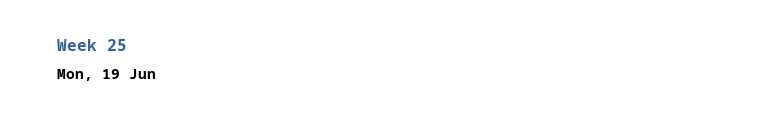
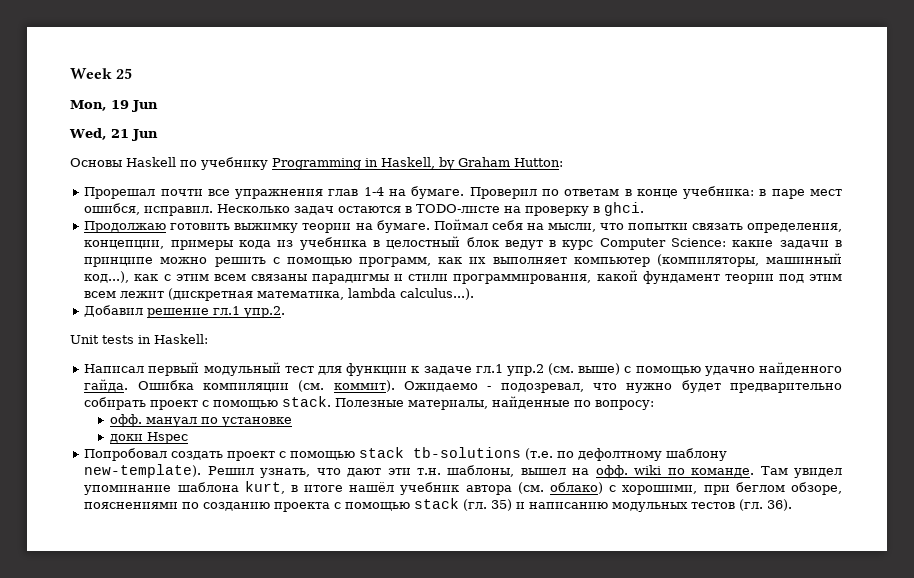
(156, 74) none -> [69,128,158,141] [70,157,563,170] [84,186,843,199] [84,202,645,216] [84,219,843,233] [84,236,843,250] [84,253,842,267] [84,270,843,284] [84,288,475,301] [84,305,286,318] [70,334,208,344] [84,362,842,376] [84,379,842,393] [84,396,655,410] [109,414,292,427] [109,432,188,444] [84,447,728,461] [84,464,843,478] [84,481,843,495] [84,498,793,512] // Wed, 21 Jun // Основы Haskell по учебнику Programming in Haskell, by Graham Hutton: // Прорешал почти все упражнения глав 1-4 на бумаге. Проверил по ответам в конце учебника: в паре мест ошибся, исправил. Несколько задач остаются в TODO-листе на проверку в ghci. // Продолжаю готовить выжимку теории на бумаге. Поймал себя на мысли, что попытки связать определения, концепции, примеры кода из учебника в целостный блок ведут в курс Computer Science: какие задачи в принципе можно решить с помощью программ, как их выполняет компьютер (компиляторы, машинный код...), как с этим всем связаны парадигмы и стили программирования, какой фундамент теории под этим всем лежит (дискретная математика, lambda calculus...). // Добавил решение гл.1 упр.2. // Unit tests in Haskell: // Написал первый модульный тест для функции к задаче гл.1 упр.2 (см. выше) с помощью удачно найденного гайда. Ошибка компиляции (см. коммит). Ожидаемо - подозревал, что нужно будет предварительно собирать проект с помощью stack. Полезные материалы, найденные по вопросу: // офф. мануал по установке // доки Hspec // Попробовал создать проект с помощью stack tb-solutions (т.е. по дефолтному шаблону new-template). Решил узнать, что дают эти т.н. шаблоны, вышел на офф. wiki по команде. Там увидел упоминание шаблона kurt, в итоге нашёл учебник автора (см. облако) с хорошими, при беглом обзоре, пояснениями по созданию проекта с помощью stack (гл. 35) и написанию модульных тестов (гл. 36).

